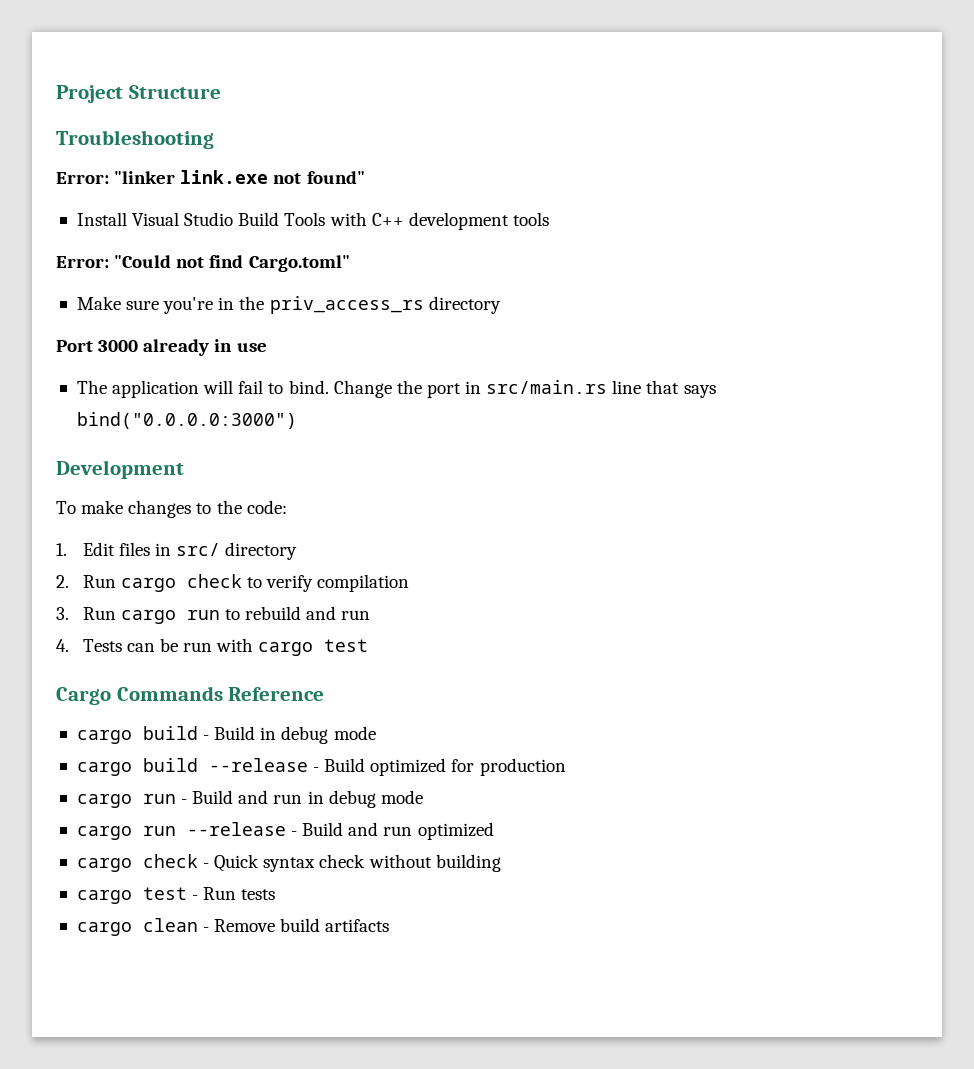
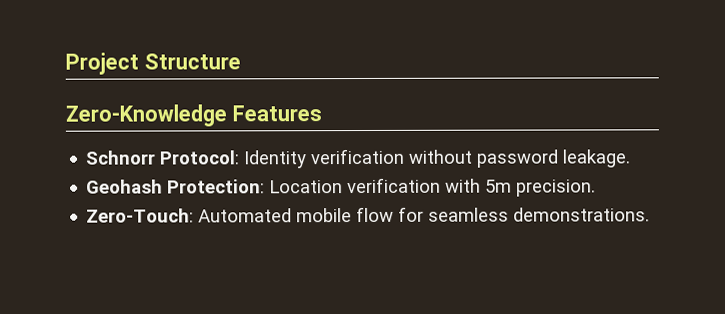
[56,130,214,149] [56,170,365,184] [76,212,549,230] [56,255,350,272] [76,296,501,314] [56,339,267,356] [76,380,716,398] [76,412,297,429] [56,460,184,479] [56,500,287,518] [56,542,298,560] [56,574,410,592] [56,606,371,624] [56,638,369,656] [56,686,325,705] [76,726,376,744] [76,758,566,776] [76,790,423,808] [76,822,494,840] [76,854,501,872] [76,887,276,904] [76,918,390,936] Troubleshooting // Error: "linker link.exe not found" // Install Visual Studio Build Tools with C++ development tools // Error: "Could not find Cargo.toml" // Make sure you're in the priv_access_rs directory // Port 3000 already in use // The application will fail to bind. Change the port in src/main.rs line that says bind("0.0.0.0:3000") // Development // To make changes to the code: // 1. Edit files in src/ directory // 2. Run cargo check to verify compilation // 3. Run cargo run to rebuild and run // 4. Tests can be run with cargo test // Cargo Commands Reference // cargo build - Build in debug mode // cargo build --release - Build optimized for production // cargo run - Build and run in debug mode // cargo run --release - Build and run optimized // cargo check - Quick syntax check without building // cargo test - Run tests // cargo clean - Remove build artifacts -> [65,104,322,127] [85,148,632,169] [86,177,597,197] [86,206,651,223] Zero-Knowledge Features // Schnorr Protocol: Identity verification without password leakage. // Geohash Protection: Location verification with 5m precision. // Zero-Touch: Automated mobile flow for seamless demonstrations.

